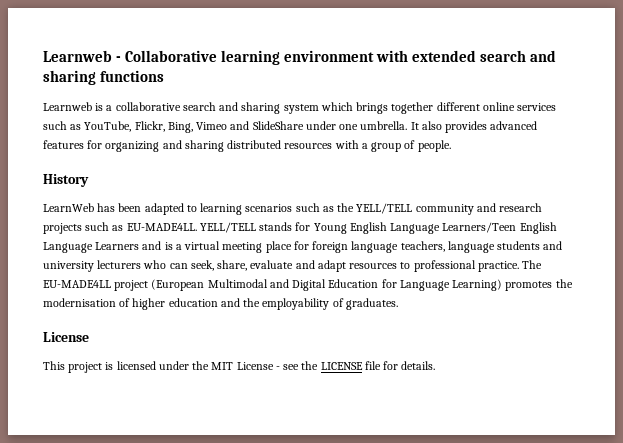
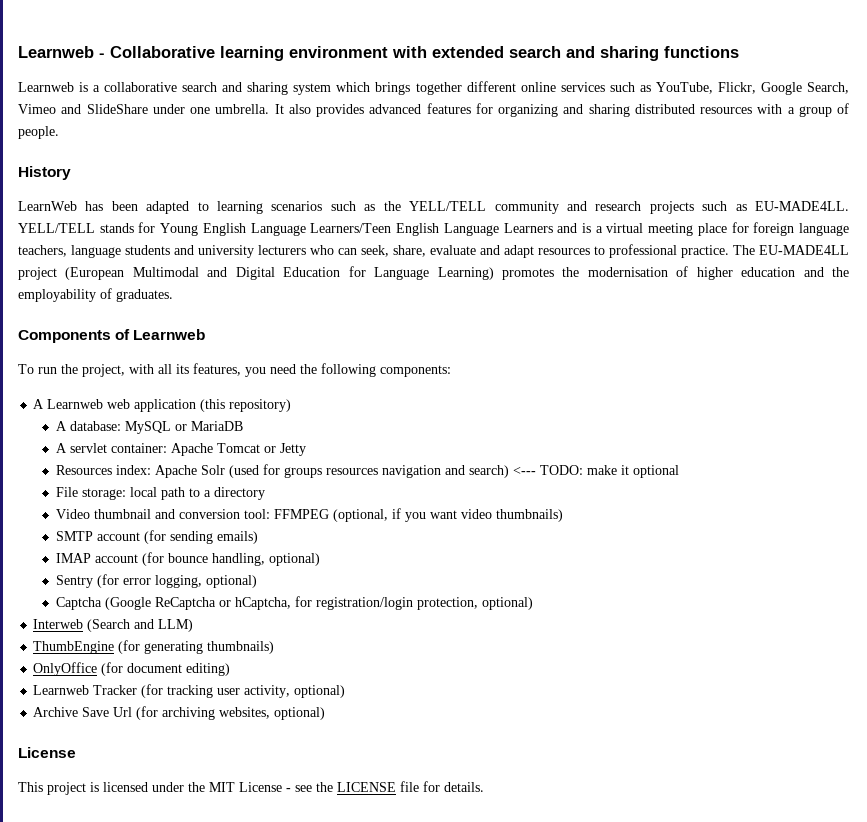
[167,122,193,133] Bing, -> [760,82,850,95] Google Search,
(398, 304) none -> [18,329,206,343] [18,363,451,377] [33,399,292,412] [55,421,243,434] [55,443,306,456] [55,464,679,478] [55,487,265,500] [55,508,563,522] [55,530,258,544] [55,552,320,566] [55,574,257,588] [55,596,533,610] [33,619,194,632] [33,640,275,654] [33,662,231,676] [33,684,346,698] [33,706,326,720] // Components of Learnweb // To run the project, with all its features, you need the following components: // A Learnweb web application (this repository) // A database: MySQL or MariaDB // A servlet container: Apache Tomcat or Jetty // Resources index: Apache Solr (used for groups resources navigation and search) <--- TODO: make it optional // File storage: local path to a directory // Video thumbnail and conversion tool: FFMPEG (optional, if you want video thumbnails) // SMTP account (for sending emails) // IMAP account (for bounce handling, optional) // Sentry (for error logging, optional) // Captcha (Google ReCaptcha or hCaptcha, for registration/login protection, optional) // Interweb (Search and LLM) // ThumbEngine (for generating thumbnails) // OnlyOffice (for document editing) // Learnweb Tracker (for tracking user activity, optional) // Archive Save Url (for archiving websites, optional)

